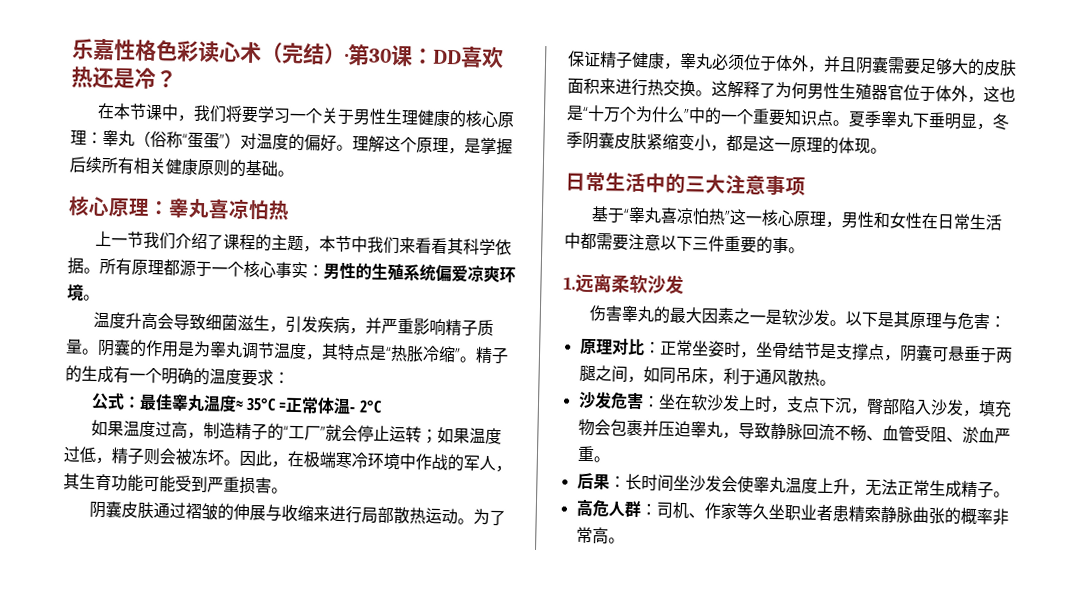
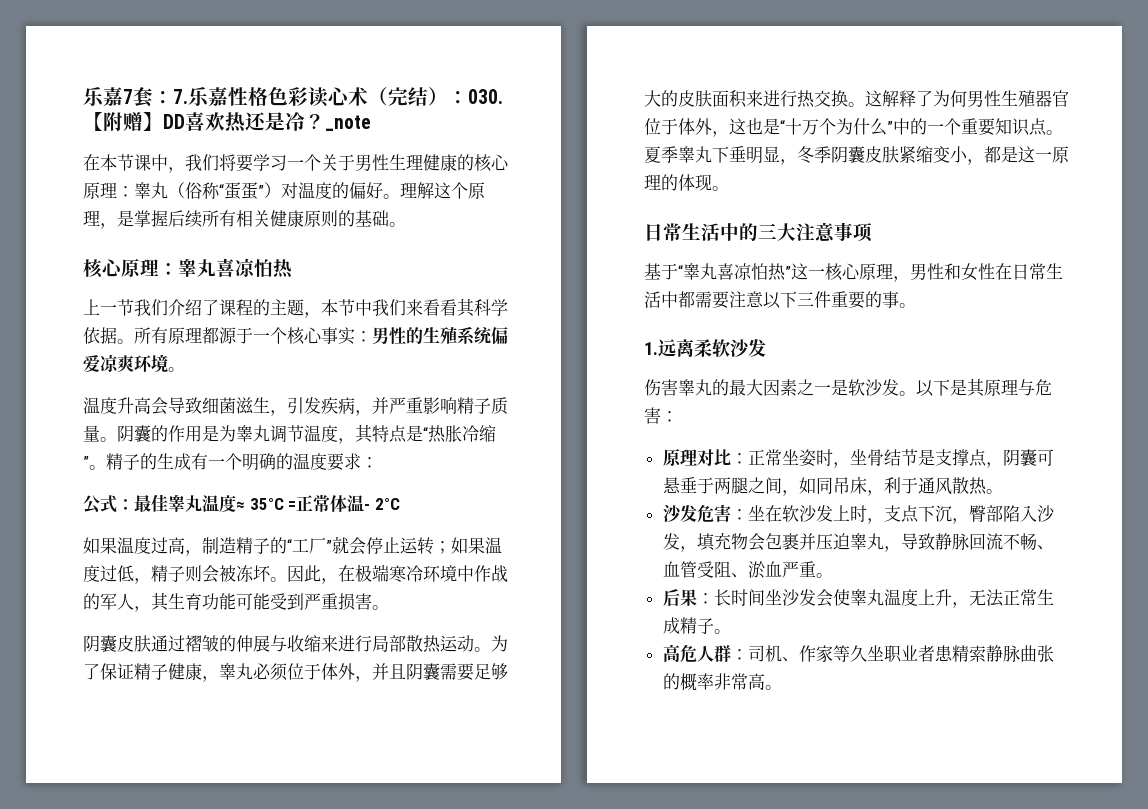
[72,38,115,61] 乐嘉 -> [83,87,228,107] 乐嘉7套：7.乐嘉
[345,43,434,67] ·第30课： -> [448,89,503,104] [83,112,163,132] ：030.【附赠】
(177, 79) none -> [325,115,371,131] _note

